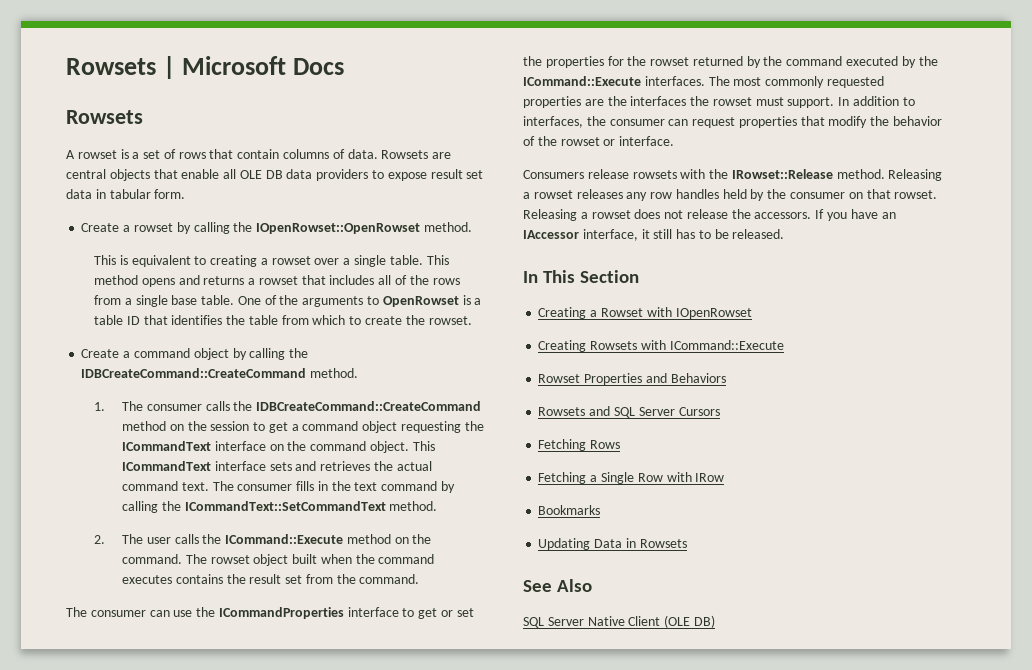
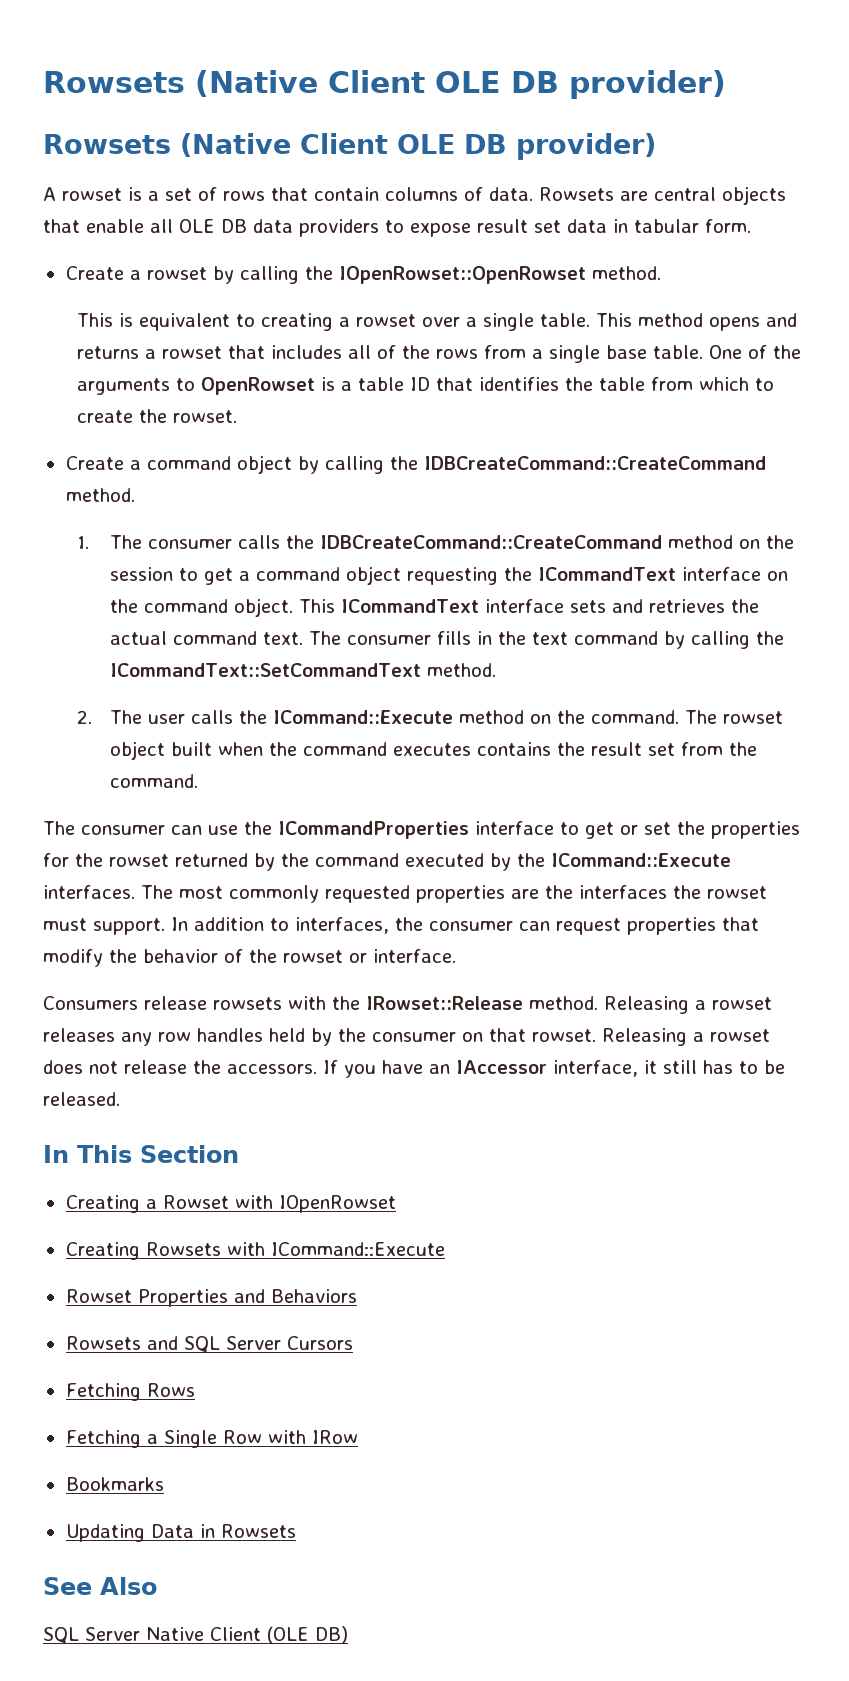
[66,56,344,79] [66,110,143,124] Rowsets | Microsoft Docs // Rowsets -> [43,70,726,99] [43,133,656,160] Rowsets (Native Client OLE DB provider) // Rowsets (Native Client OLE DB provider)

